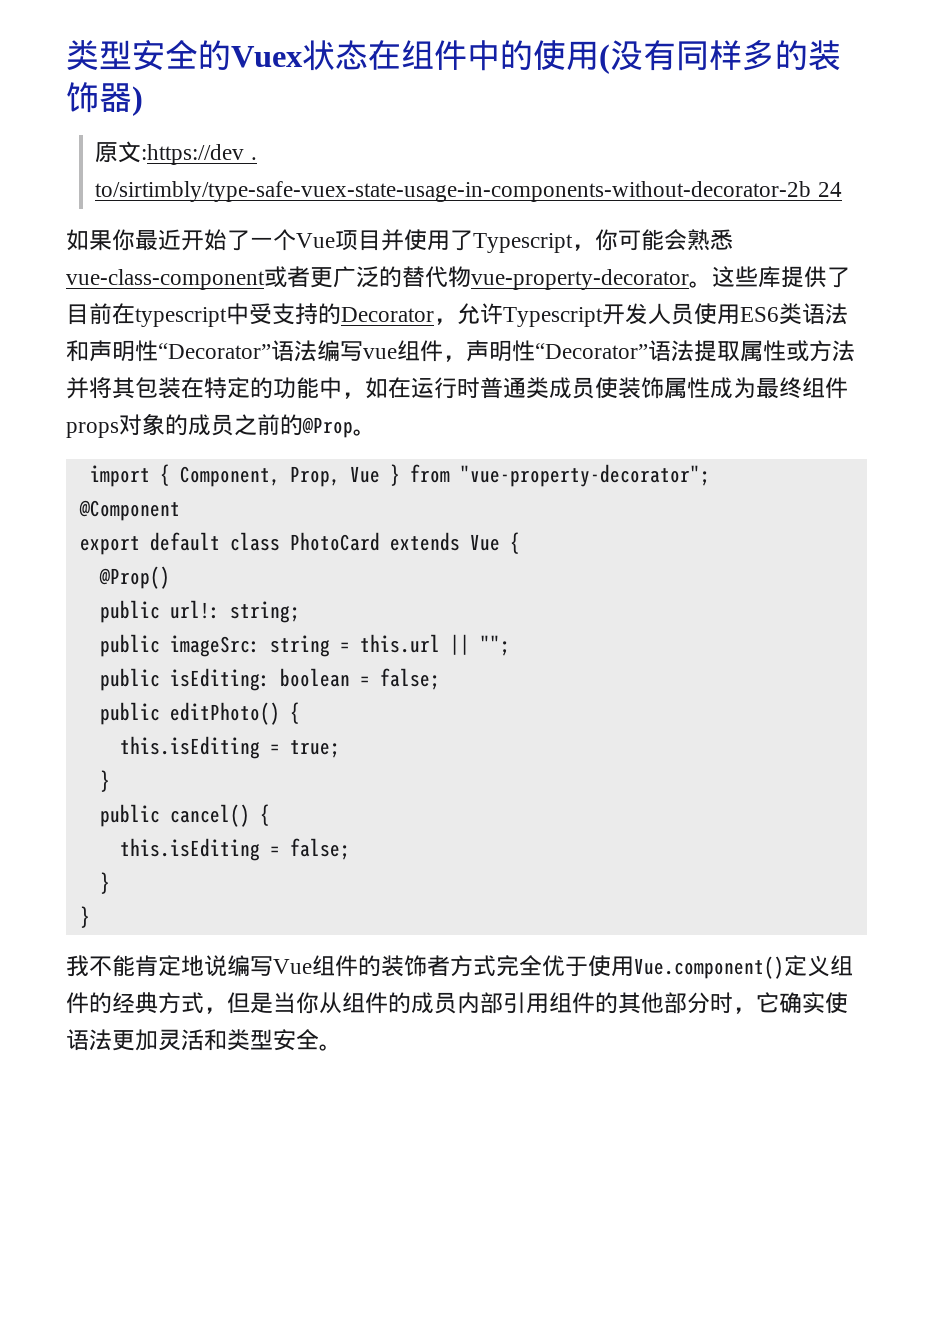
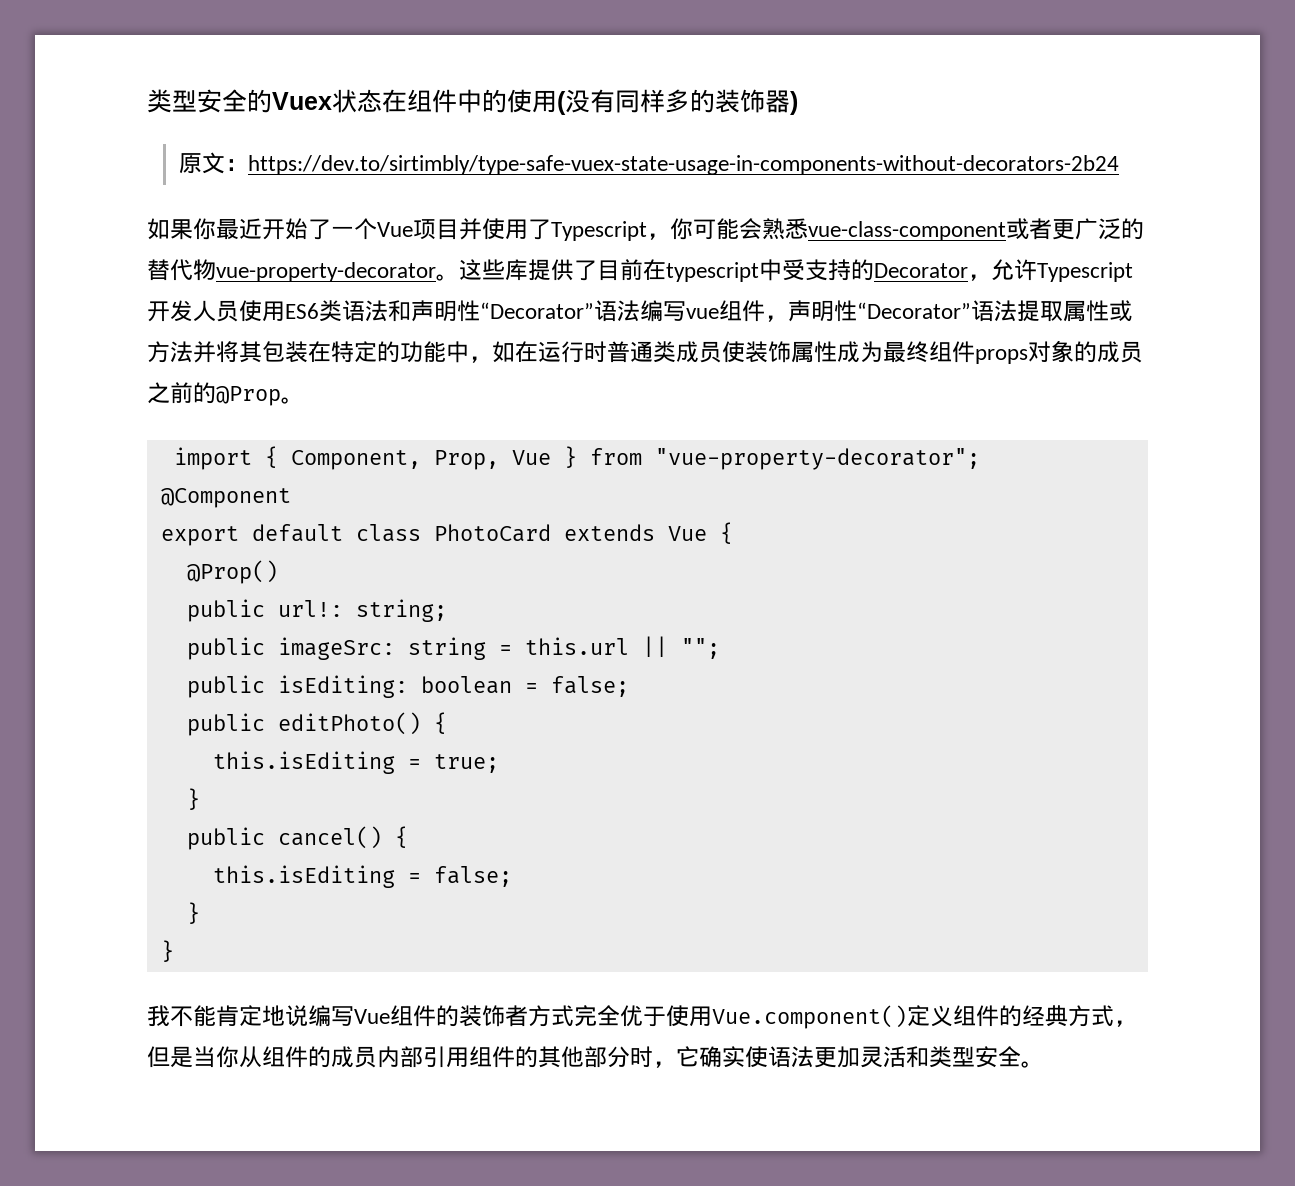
[141,144,257,165] [95,181,842,202] :https://dev . to/sirtimbly/type-safe-vuex-state-usage-in-components-without-decorator-2b 24 -> [224,155,1119,175] ：https://dev.to/sirtimbly/type-safe-vuex-state-usage-in-components-without-decorators-2b24

